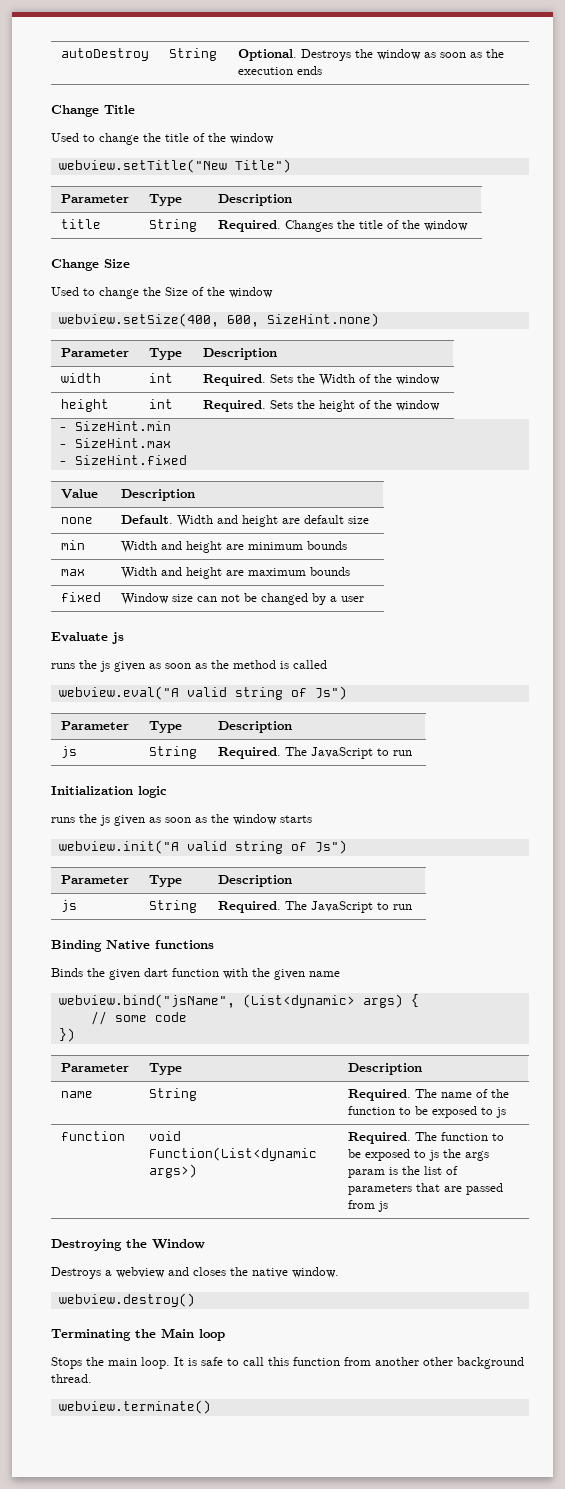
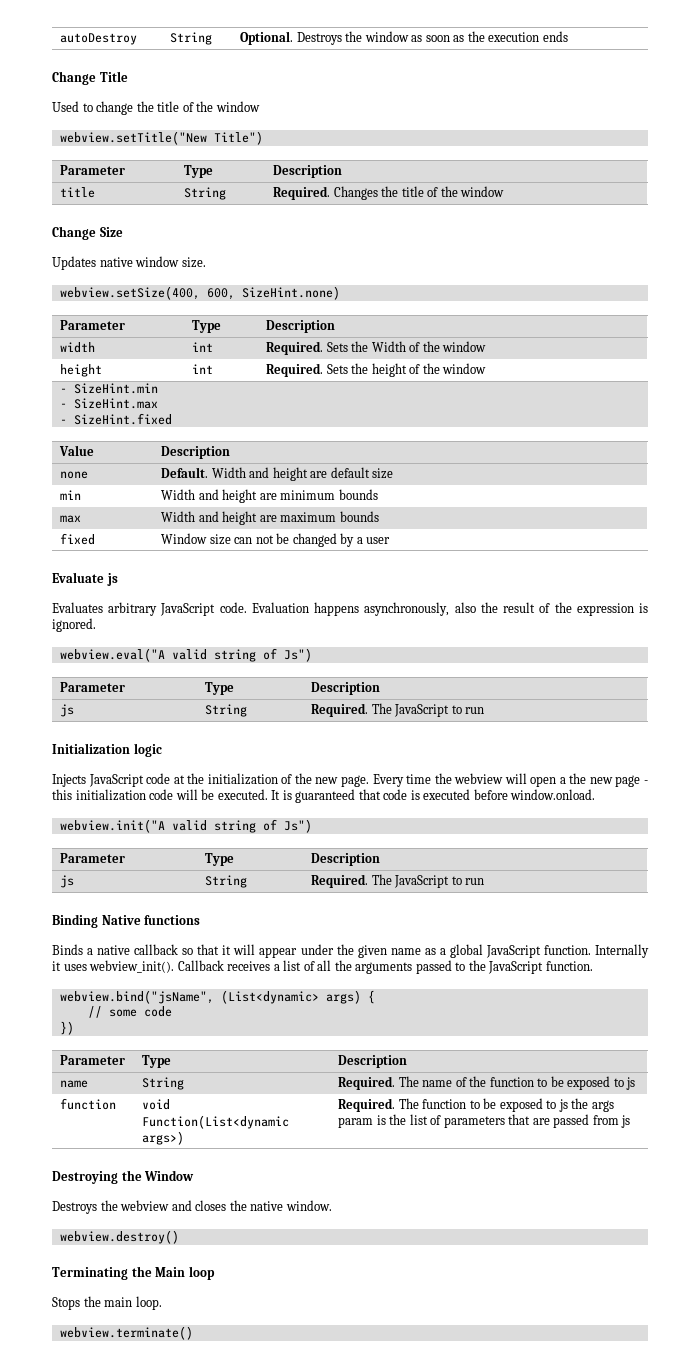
[51,287,273,299] Used to change the Size of the window -> [52,256,206,270] Updates native window size.
[51,660,327,672] runs the js given as soon as the method is called -> [52,602,648,616] [52,618,96,632] Evaluates arbitrary JavaScript code. Evaluation happens asynchronously, also the result of the expression is ignored.
[51,814,312,826] runs the js given as soon as the window starts -> [52,773,648,787] [52,789,596,803] Injects JavaScript code at the initialization of the new page. Every time the webview will open a the new page - this initialization code will be executed. It is guaranteed that code is executed before window.onload.
[87,968,340,980] the given dart function with the given name -> [87,944,649,958] [52,960,593,974] a native callback so that it will appear under the given name as a global JavaScript function. Internally it uses webview_init(). Callback receives a list of all the arguments passed to the JavaScript function.
[105,1270,112,1276] a -> [100,1200,118,1211] the
[174,1357,524,1369] [51,1374,92,1383] It is safe to call this function from another other background thread. -> (162, 1303) none

